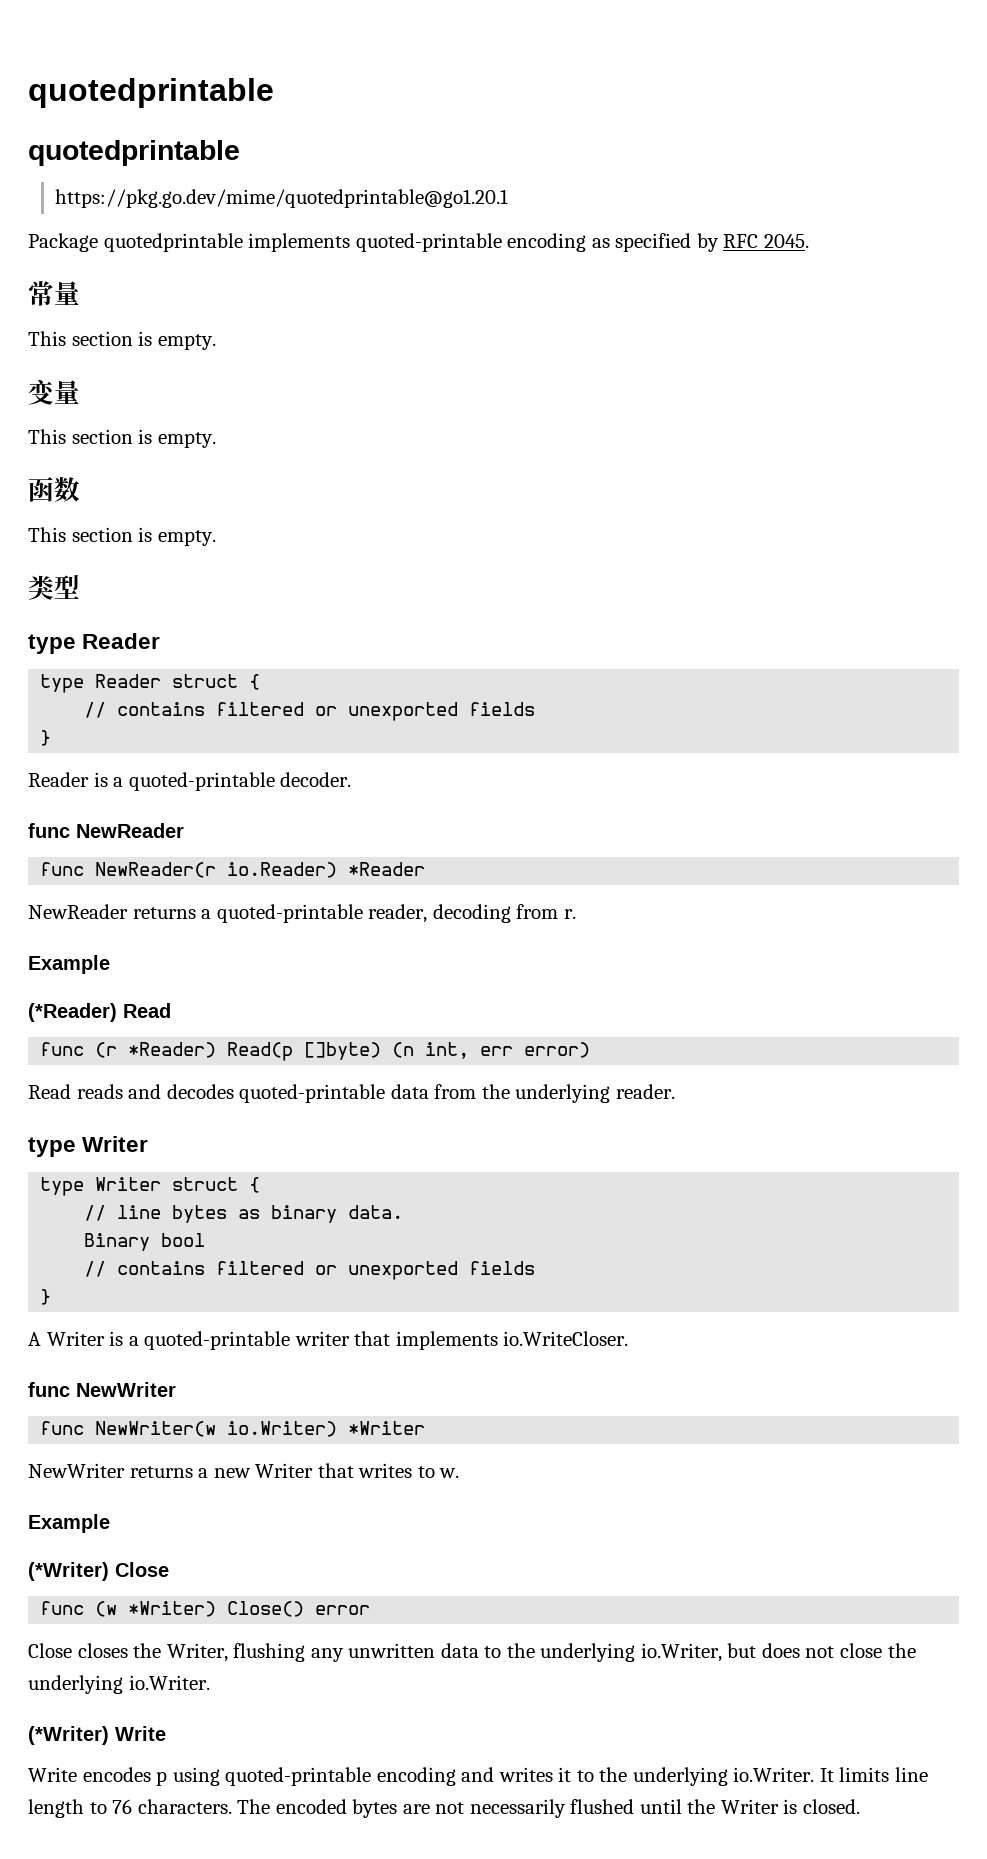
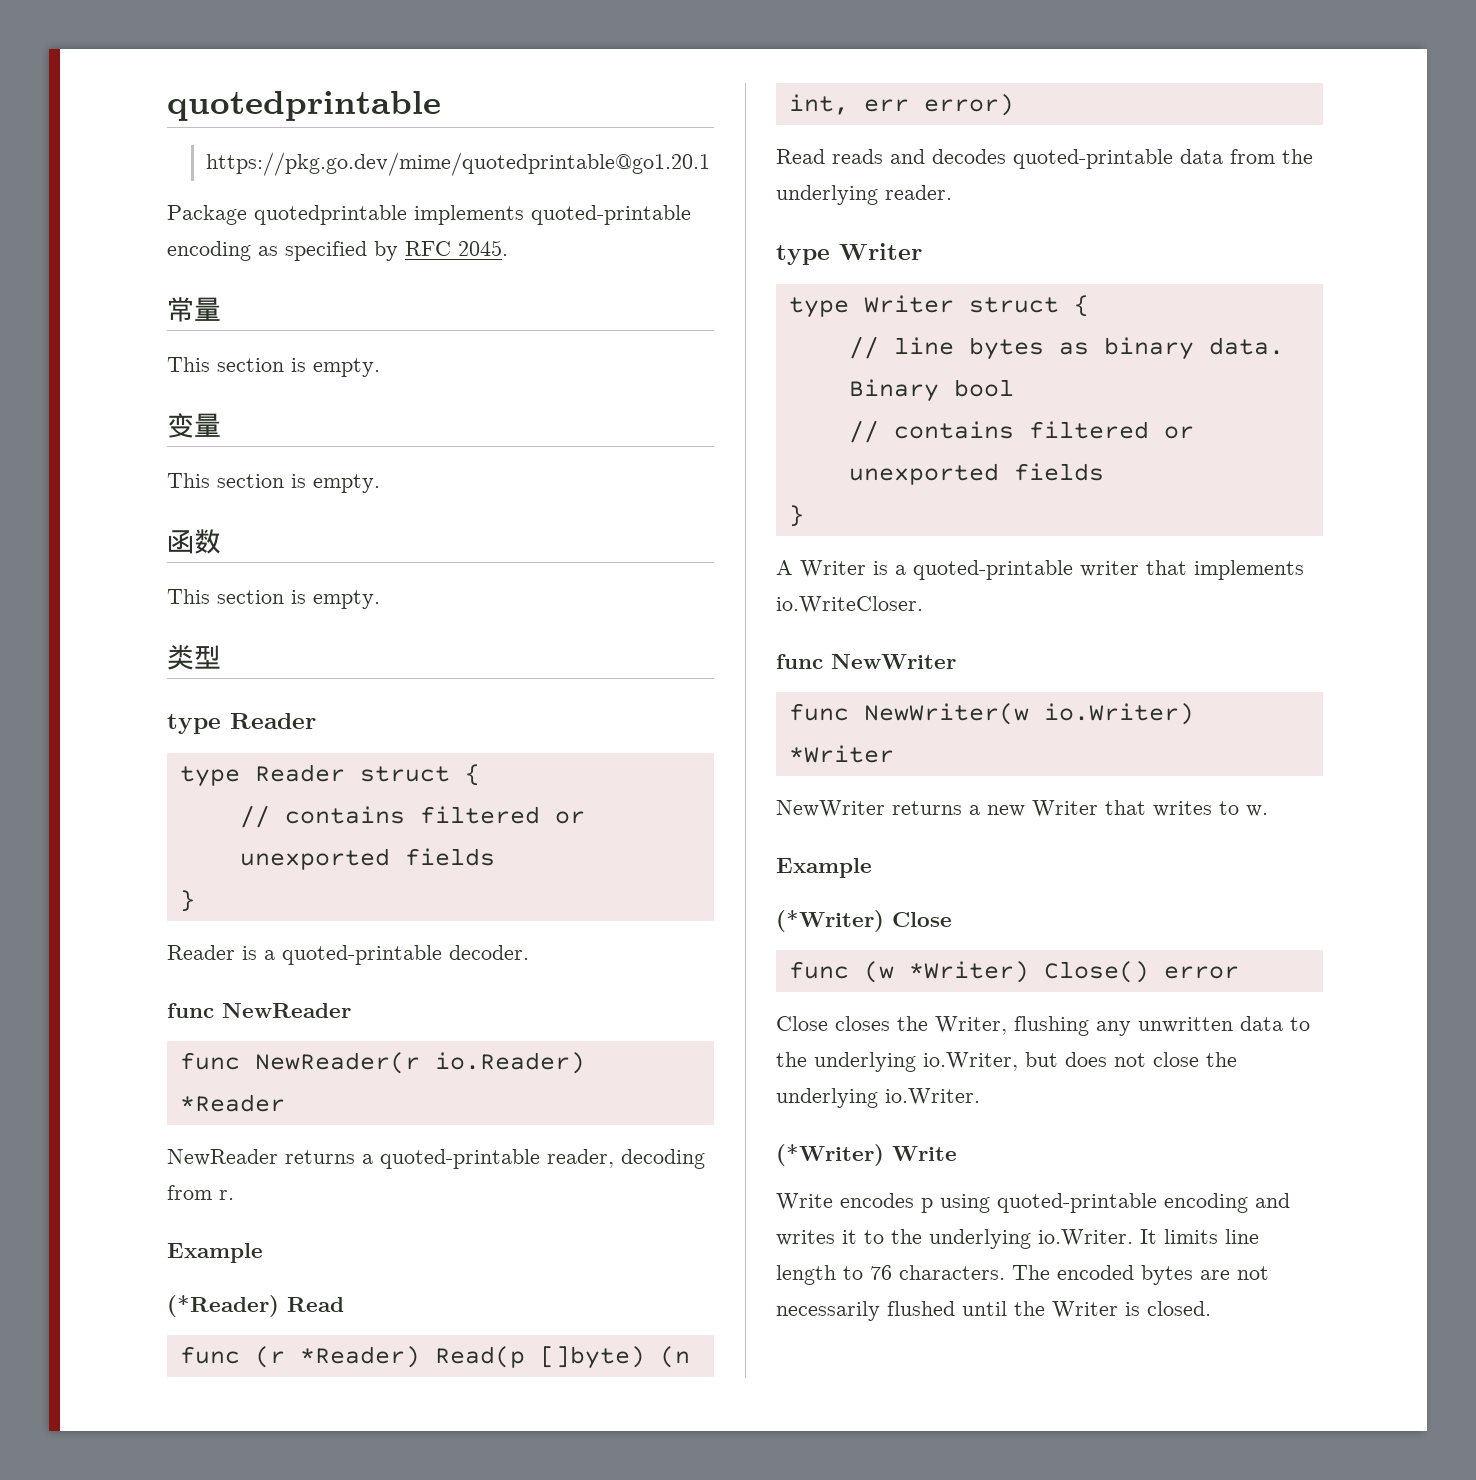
[28,78,274,108] [28,140,240,166] quotedprintable // quotedprintable -> [167,91,441,121] quotedprintable

